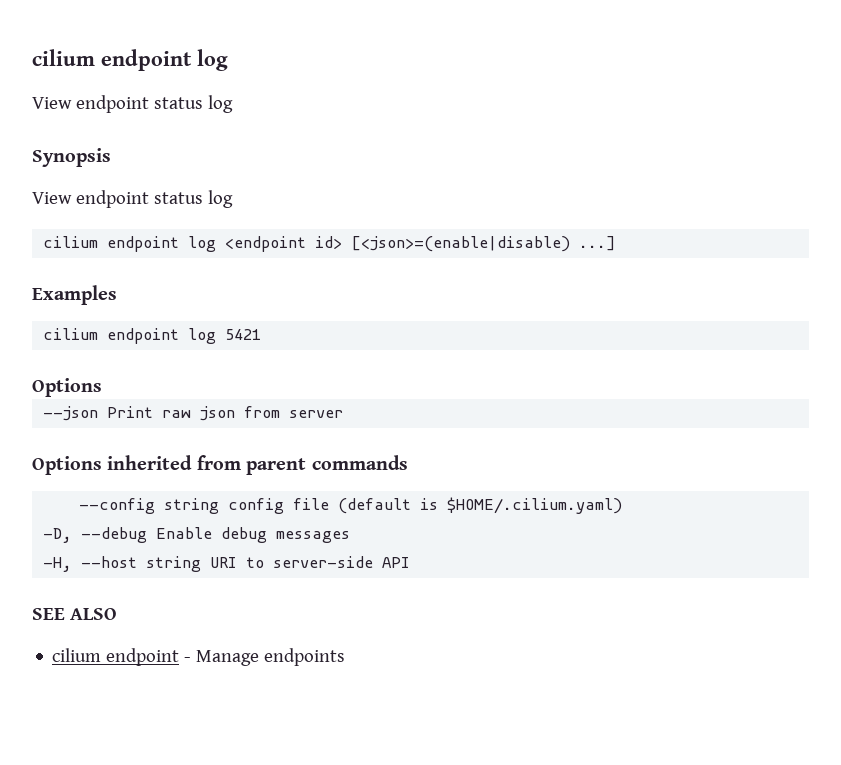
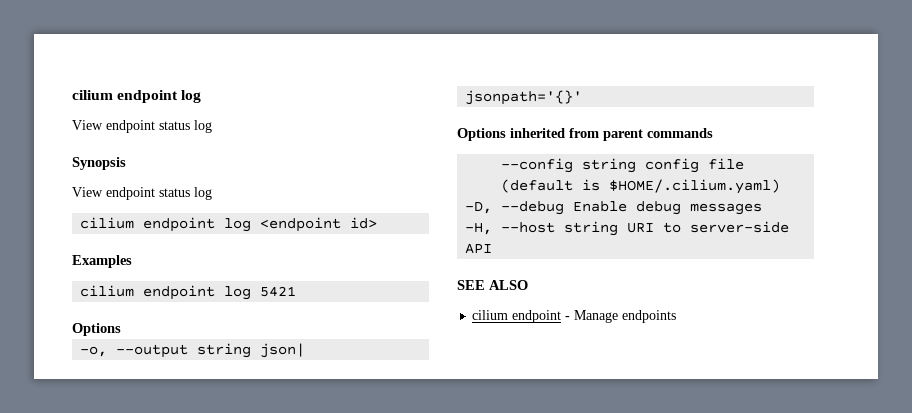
[351,236,617,252] [<json>=(enable|disable) ...] -> (378, 223) none
[43,406,344,421] --json Print raw json from server -> [80,343,306,358] [465,90,583,105] -o, --output string json| jsonpath='{}'

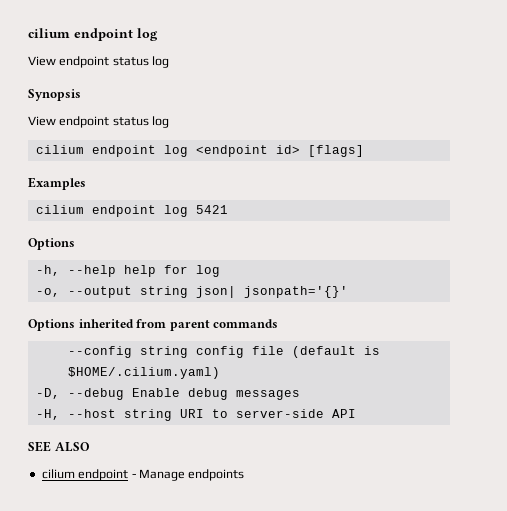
(378, 223) none -> [307,145,364,157] [flags]
(121, 329) none -> [35,265,220,277] // -h, --help help for log

